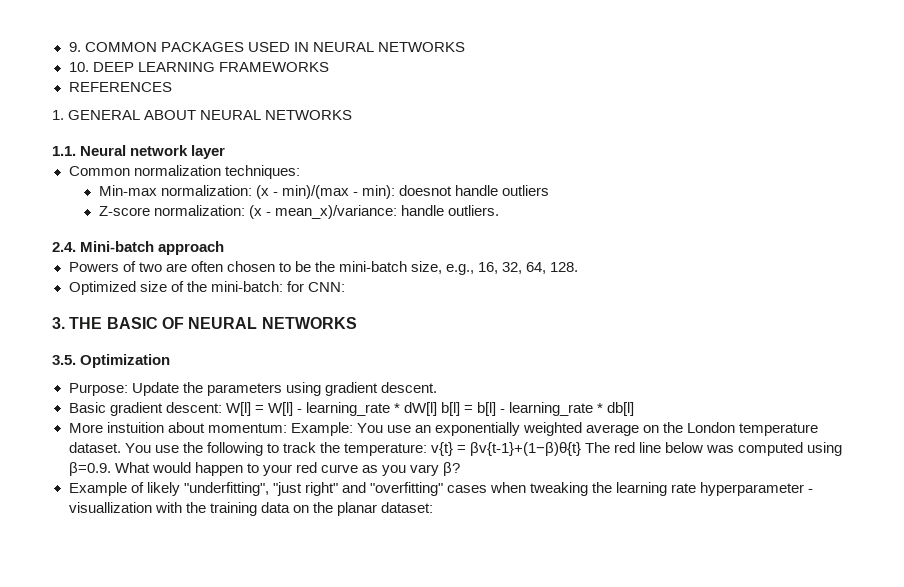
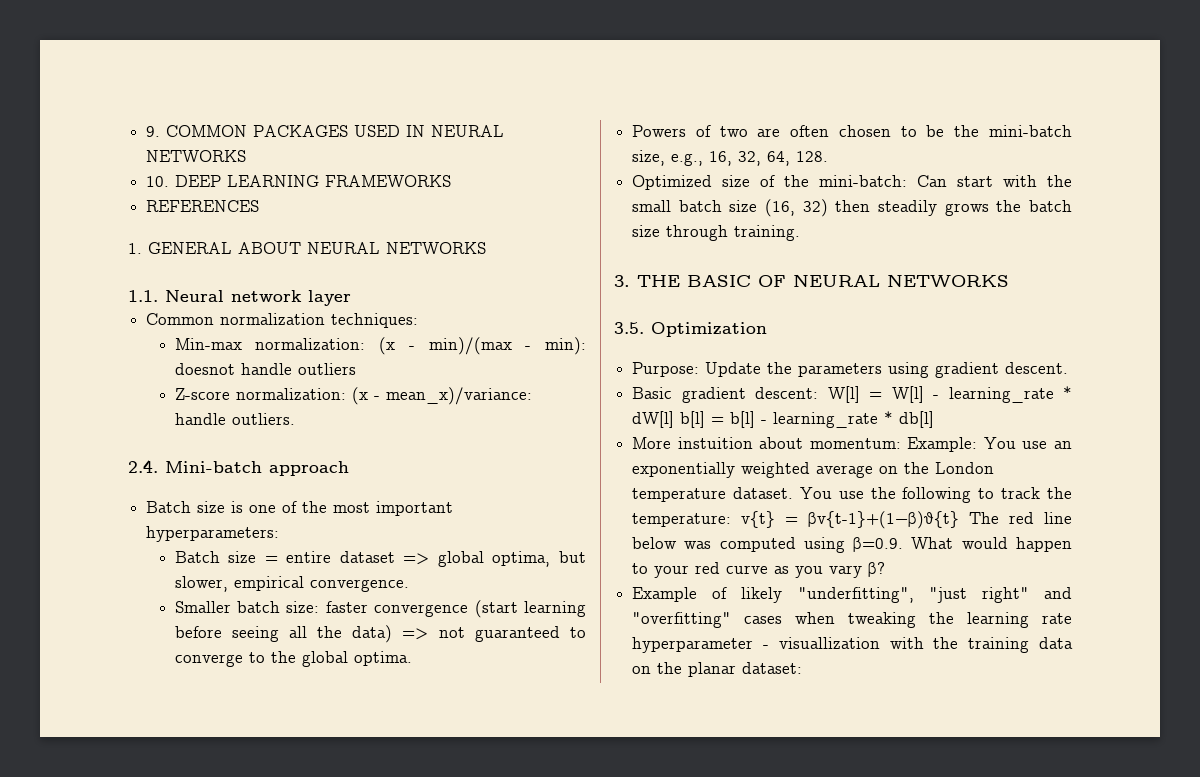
(225, 248) none -> [146,501,454,516] [146,526,280,542] [174,551,586,567] [174,576,409,592] [174,600,586,618] [174,625,586,643] [174,651,412,667] // Batch size is one of the most important hyperparameters: // Batch size = entire dataset => global optima, but slower, empirical convergence. // Smaller batch size: faster convergence (start learning before seeing all the data) => not guaranteed to converge to the global optima.
[286,281,345,292] for CNN: -> [917,175,1072,187] [632,199,1072,217] [632,225,801,241] Can start with the small batch size (16, 32) then steadily grows the batch size through training.

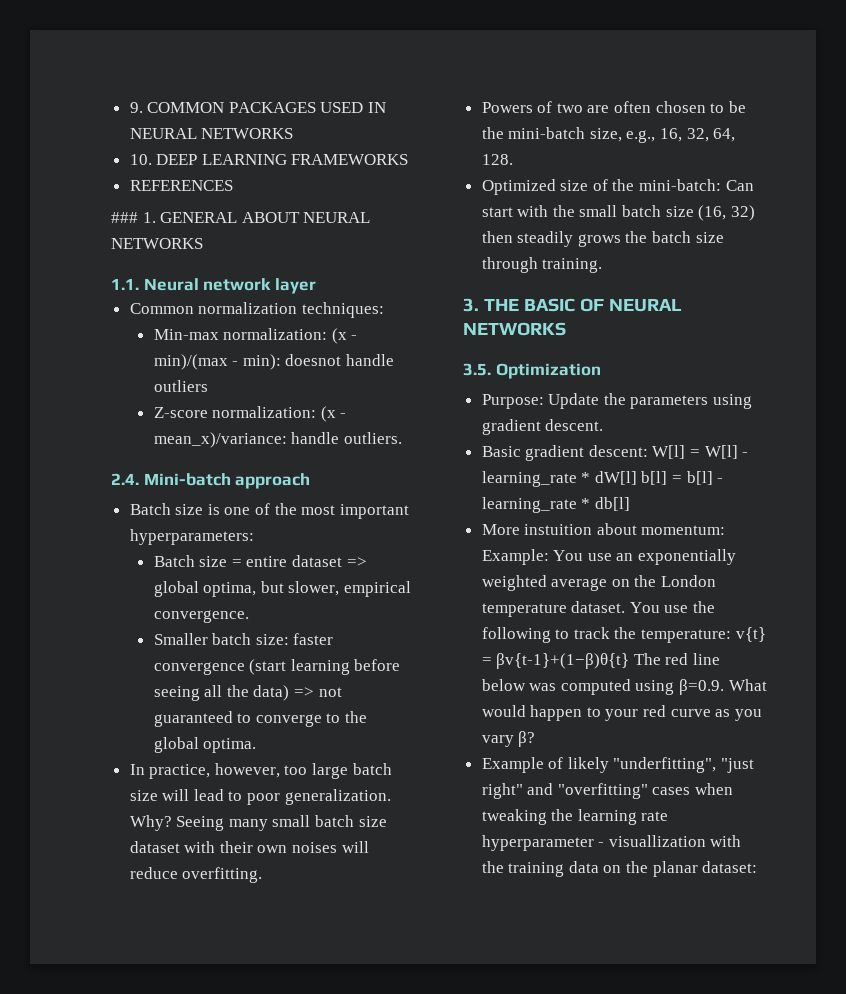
(260, 206) none -> [111,212,138,223] ###
(412, 658) none -> [129,763,392,779] [129,789,391,805] [129,815,387,831] [129,841,369,853] [129,867,263,883] // In practice, however, too large batch size will lead to poor generalization. Why? Seeing many small batch size dataset with their own noises will reduce overfitting.

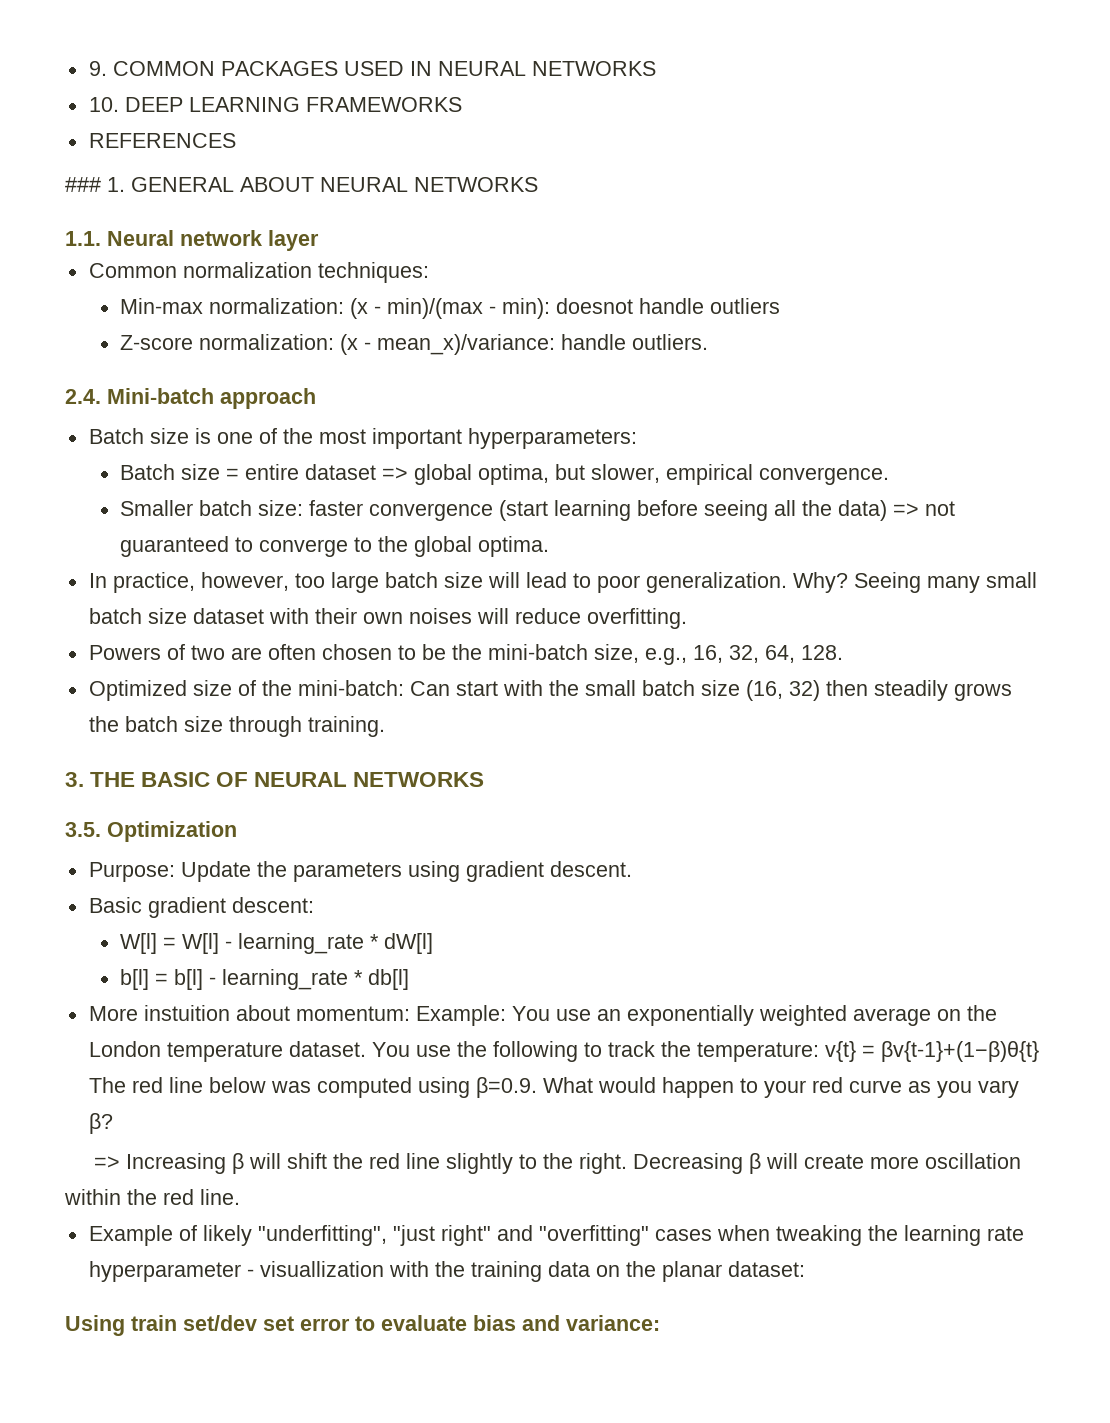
(648, 451) none -> (314, 905) //
(637, 478) none -> (434, 943) //
(536, 739) none -> [94,1153,1022,1174] [64,1189,240,1205] // => Increasing β will shift the red line slightly to the right. Decreasing β will create more oscillation within the red line.
(758, 867) none -> [65,1315,660,1336] // Using train set/dev set error to evaluate bias and variance:

